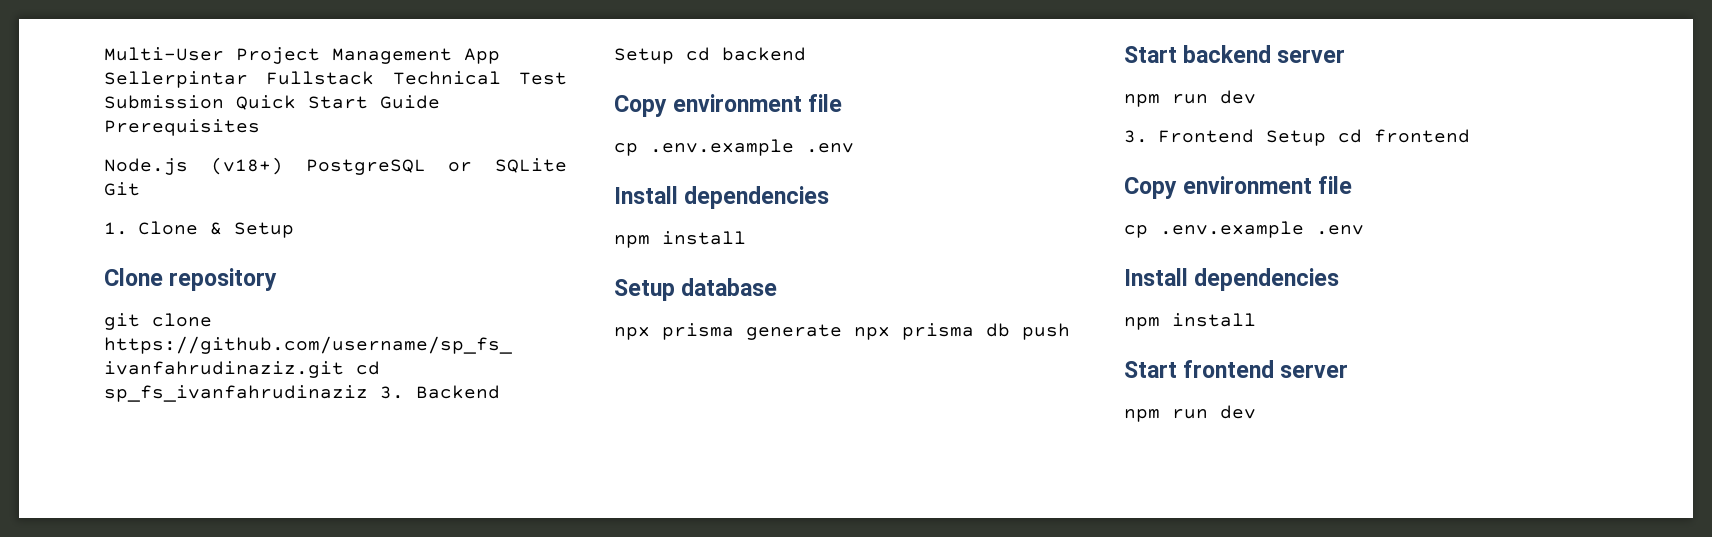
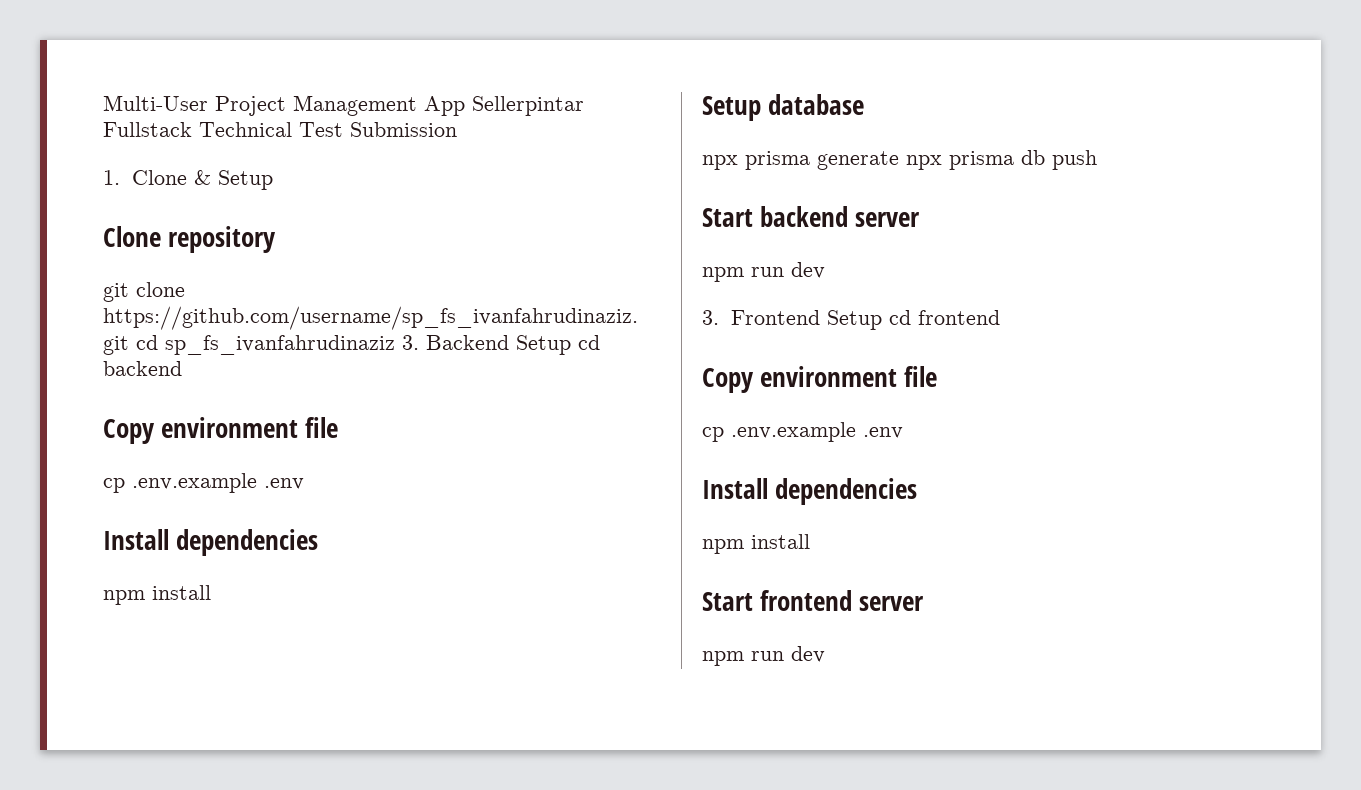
[236,95,440,110] [104,119,260,136] [104,157,567,175] [104,182,140,196] Quick Start Guide Prerequisites // Node.js (v18+) PostgreSQL or SQLite Git -> (457, 129) none

